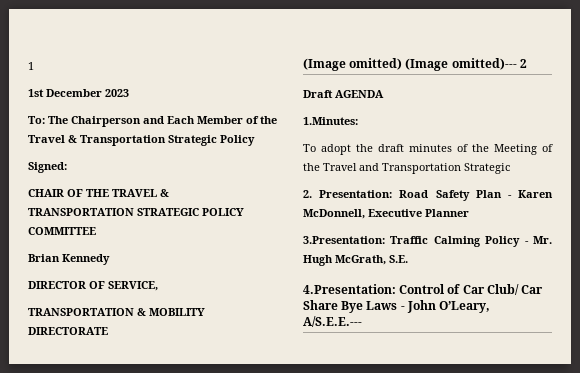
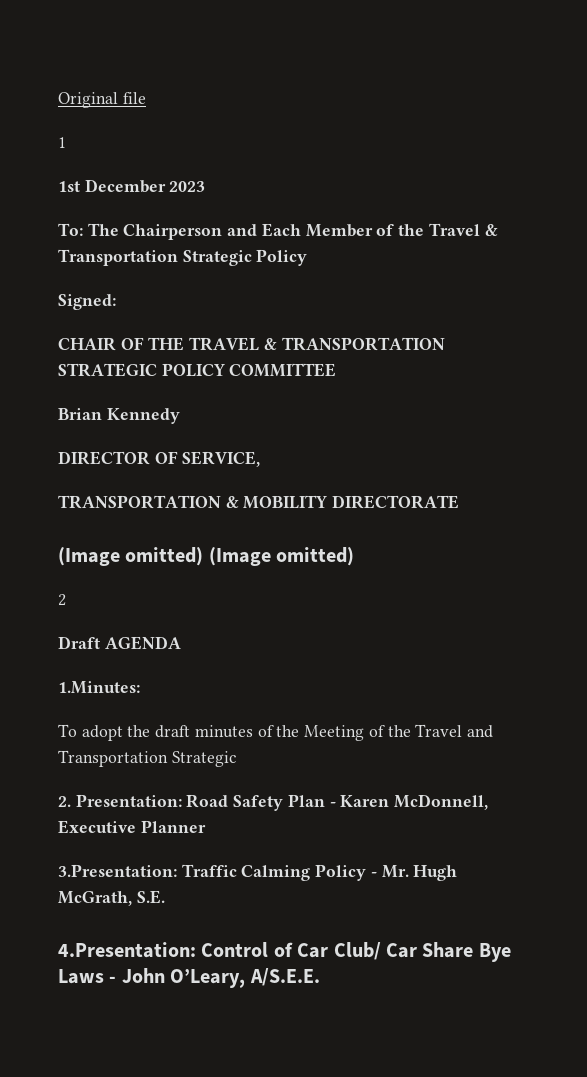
(28, 66) none -> [58,92,146,108] Original file //
[451,58,517,70] omitted)--- -> [276,547,355,566] omitted) //
[303,316,362,327] A/S.E.E.--- -> [249,968,320,986] A/S.E.E.

